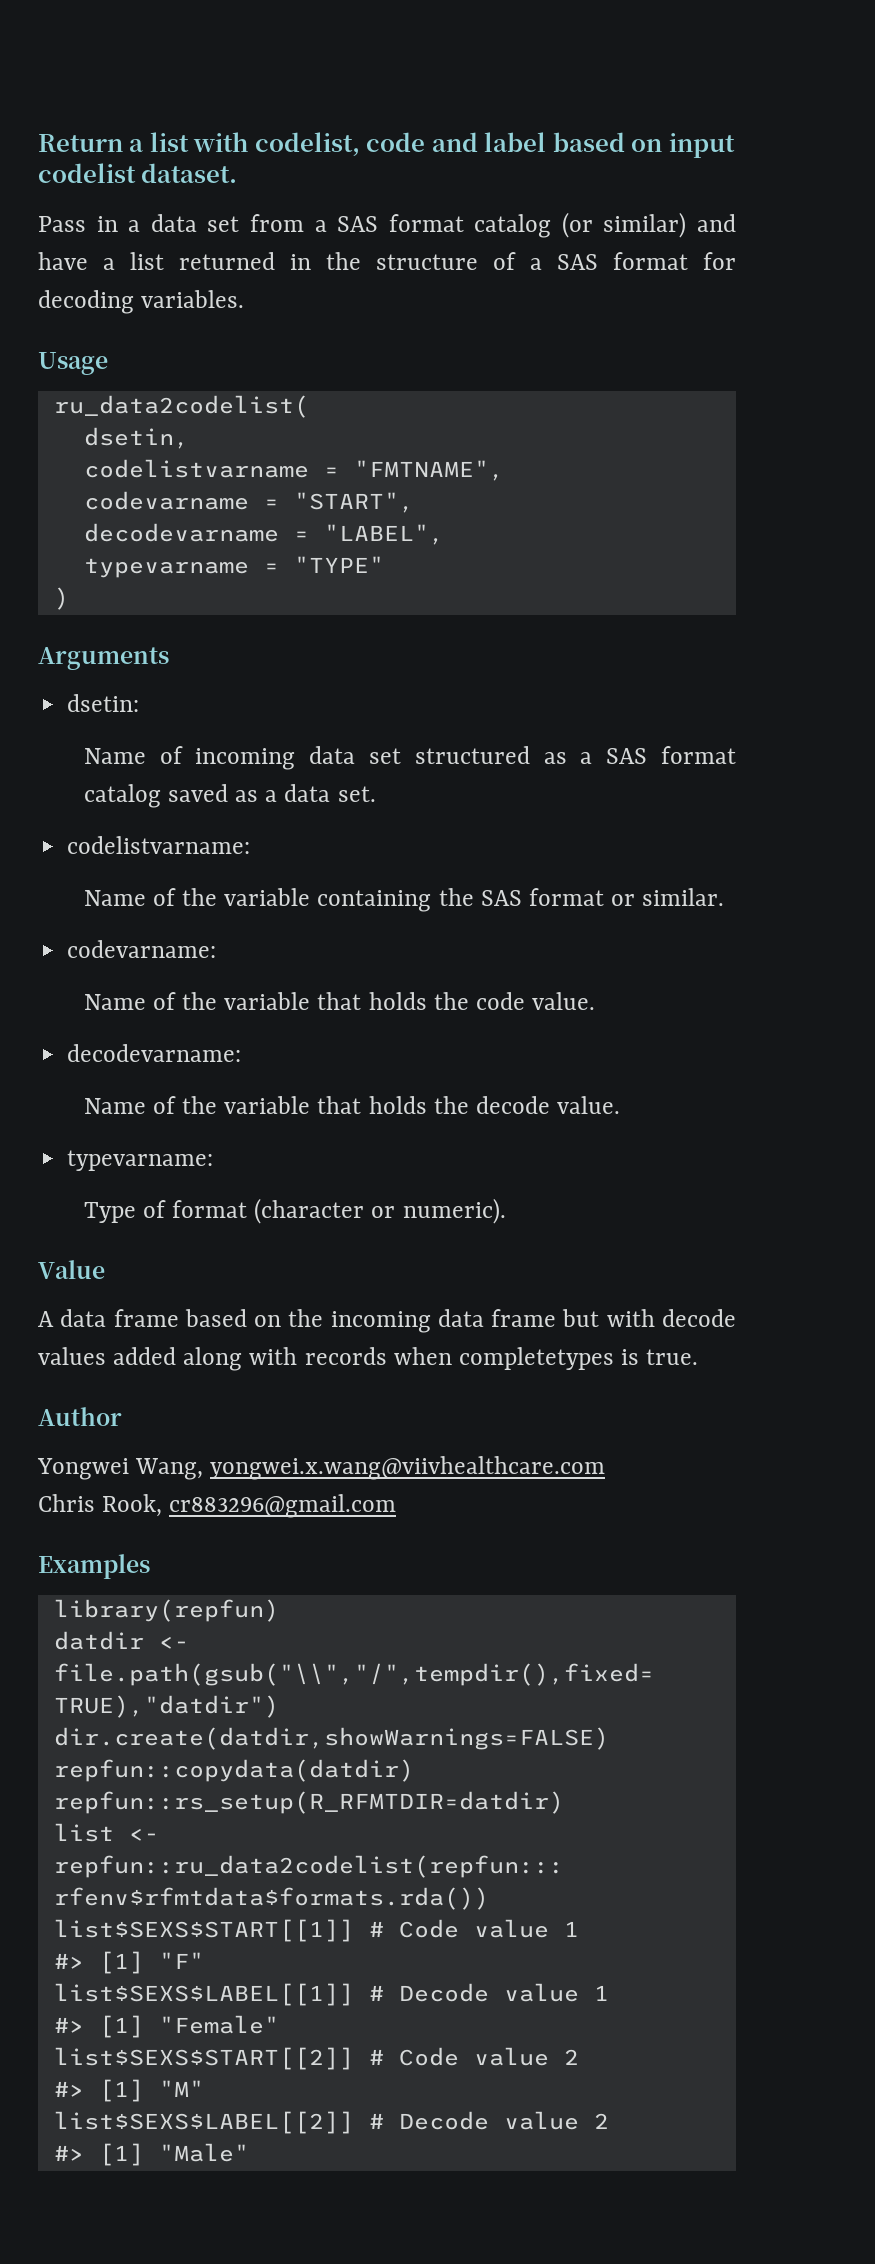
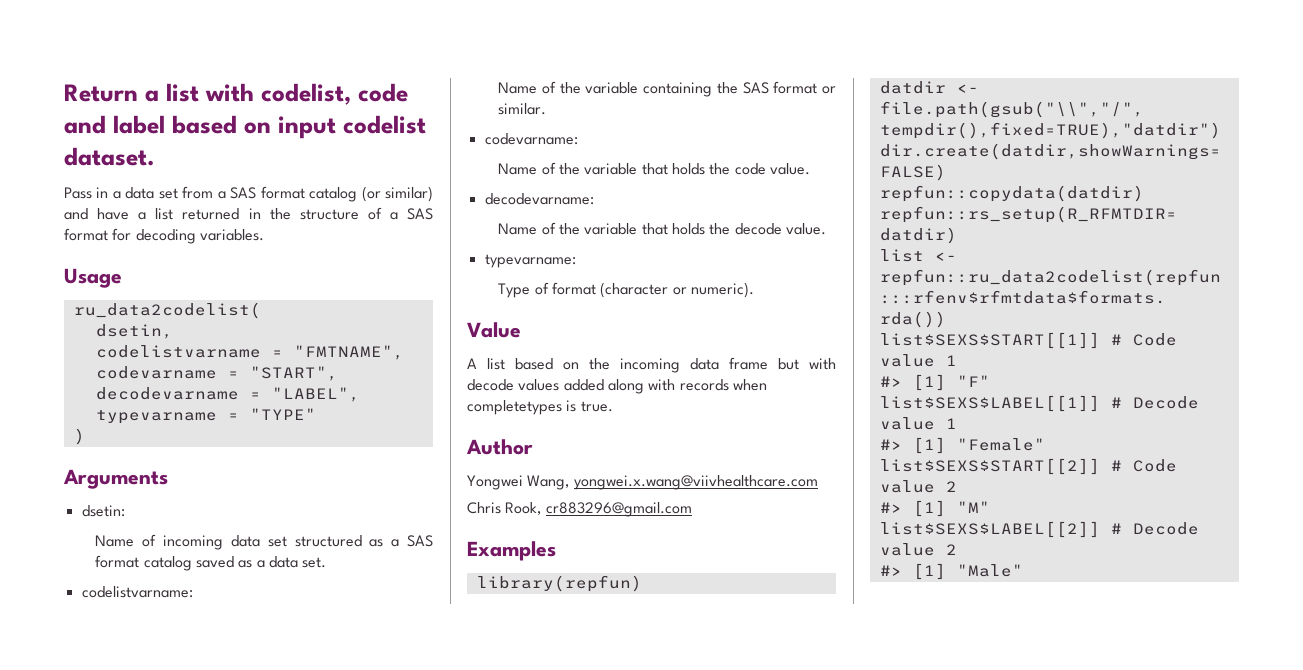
[60,1309,179,1327] data frame -> [487,358,505,370] list

